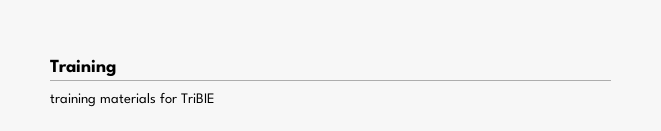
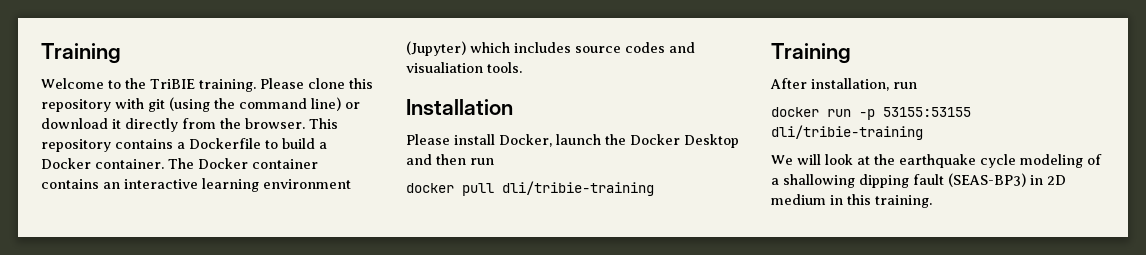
[50,59,116,77] [50,92,215,107] Training // training materials for TriBIE -> [41,43,121,64] [41,78,373,92] [41,97,360,112] [41,118,338,132] [41,138,327,152] [41,158,318,169] [41,178,351,192] [406,41,695,56] [406,62,522,73] [406,99,513,115] [406,134,739,148] [406,154,494,165] [406,181,654,196] [771,43,851,64] [770,78,917,91] [771,107,971,120] [771,125,923,140] [771,154,1102,168] [771,173,1066,188] [771,194,932,208] Training // Welcome to the TriBIE training. Please clone this repository with git (using the command line) or download it directly from the browser. This repository contains a Dockerfile to build a Docker container. The Docker container contains an interactive learning environment (Jupyter) which includes source codes and visualiation tools. // Installation // Please install Docker, launch the Docker Desktop and then run // docker pull dli/tribie-training // Training // After installation, run // docker run -p 53155:53155 dli/tribie-training // We will look at the earthquake cycle modeling of a shallowing dipping fault (SEAS-BP3) in 2D medium in this training.

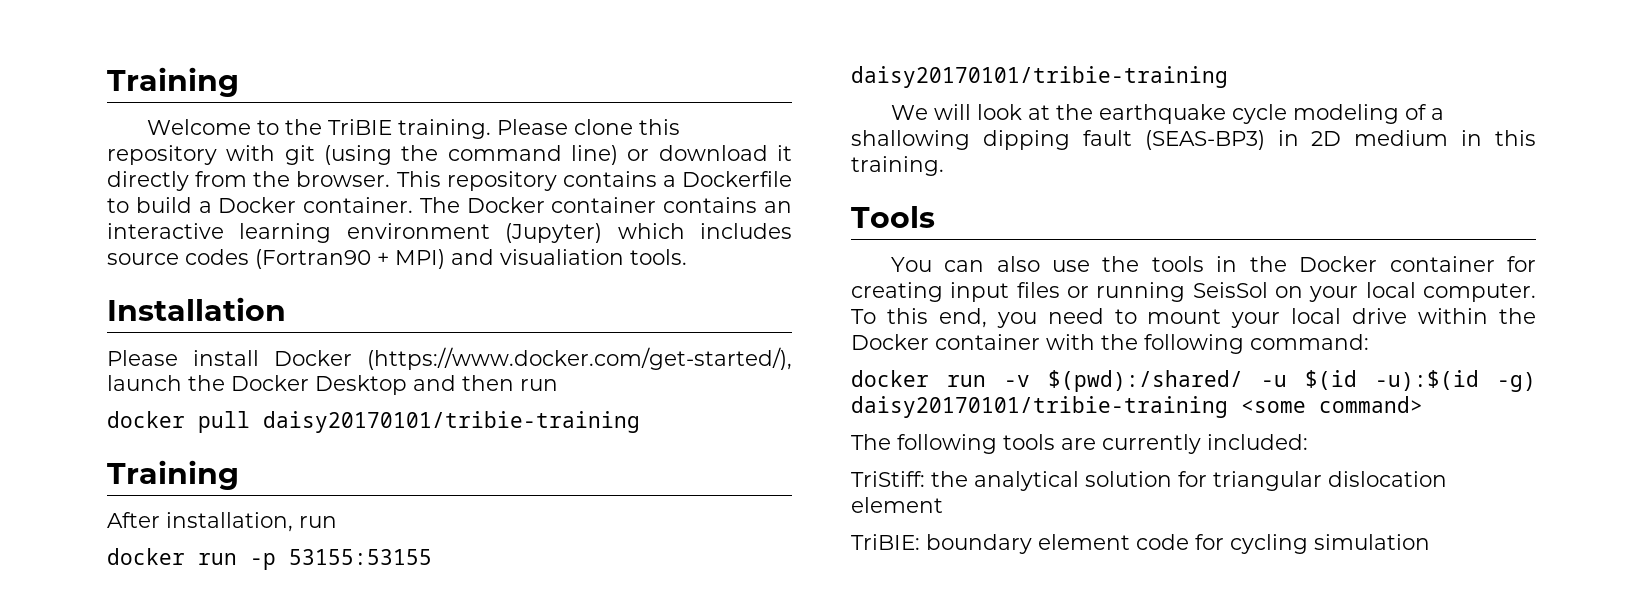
(665, 47) none -> [255,249,445,269] (Fortran90 + MPI)
[499,134,552,147] Docker, -> [274,347,792,370] Docker (https://www.docker.com/get-started/),
[502,181,654,196] dli/tribie-training -> [263,411,640,433] daisy20170101/tribie-training
[771,125,923,140] dli/tribie-training -> [851,66,1228,88] daisy20170101/tribie-training
(932, 201) none -> [851,206,935,228] [890,256,1536,272] [851,282,1536,302] [851,308,1536,328] [851,334,1369,354] [851,370,1536,392] [851,396,1423,418] [851,434,1308,454] [851,471,1447,491] [851,497,943,513] [851,534,1430,554] // Tools // You can also use the tools in the Docker container for creating input files or running SeisSol on your local computer. To this end, you need to mount your local drive within the Docker container with the following command: // docker run -v $(pwd):/shared/ -u $(id -u):$(id -g) daisy20170101/tribie-training <some command> // The following tools are currently included: // TriStiff: the analytical solution for triangular dislocation element // TriBIE: boundary element code for cycling simulation

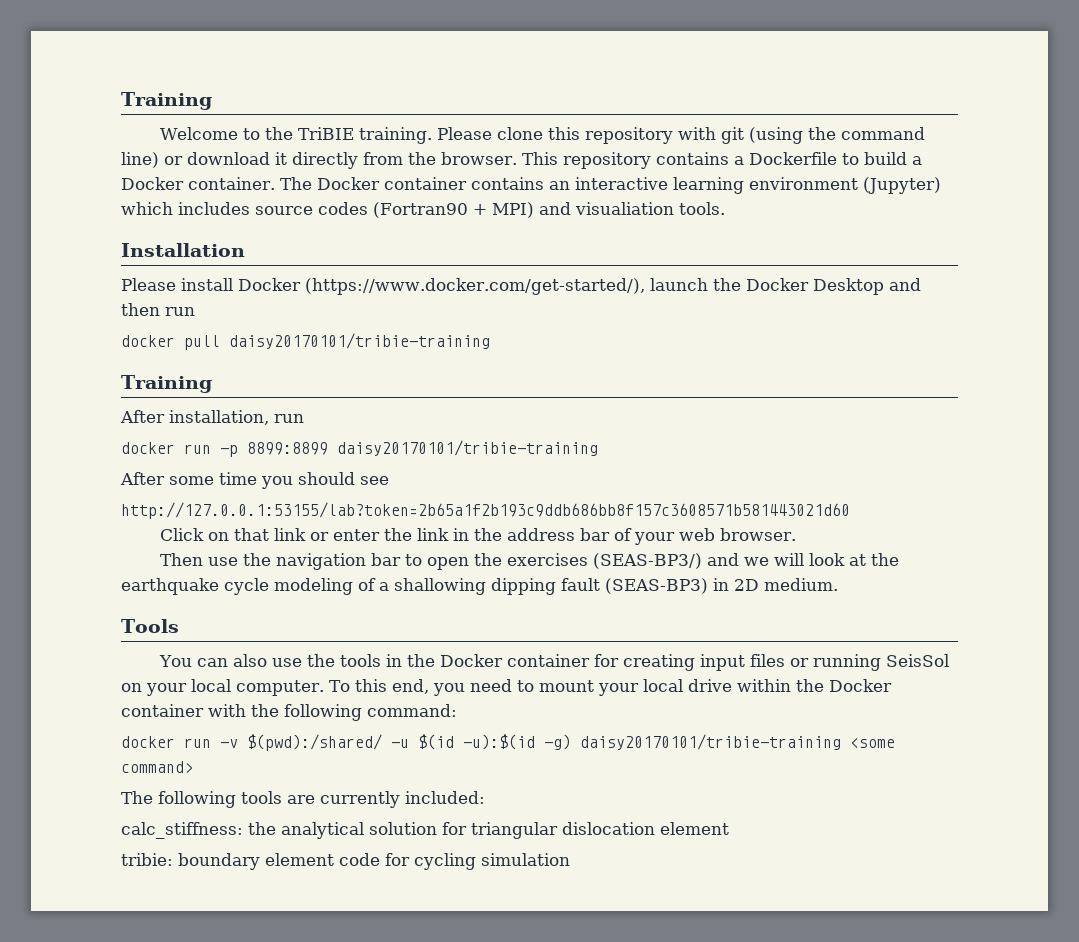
[289,549,432,565] [851,66,1228,88] [890,105,928,120] 53155:53155 daisy20170101/tribie-training // We -> [247,440,598,456] [120,472,389,489] [121,502,850,519] [160,528,797,545] [160,553,770,570] 8899:8899 daisy20170101/tribie-training // After some time you should see // http://127.0.0.1:53155/lab?token=2b65a1f2b193c9ddb686bb8f157c3608571b581443021d60 // Click on that link or enter the link in the address bar of your web browser. // Then use the navigation bar to open the exercises (SEAS-BP3/) and we
[1354,130,1536,146] [851,156,944,176] medium in this training. -> [764,578,838,591] medium.
[851,471,925,487] TriStiff: -> [121,822,243,839] calc_stiffness:
[851,534,920,550] TriBIE: -> [121,853,173,866] tribie:

